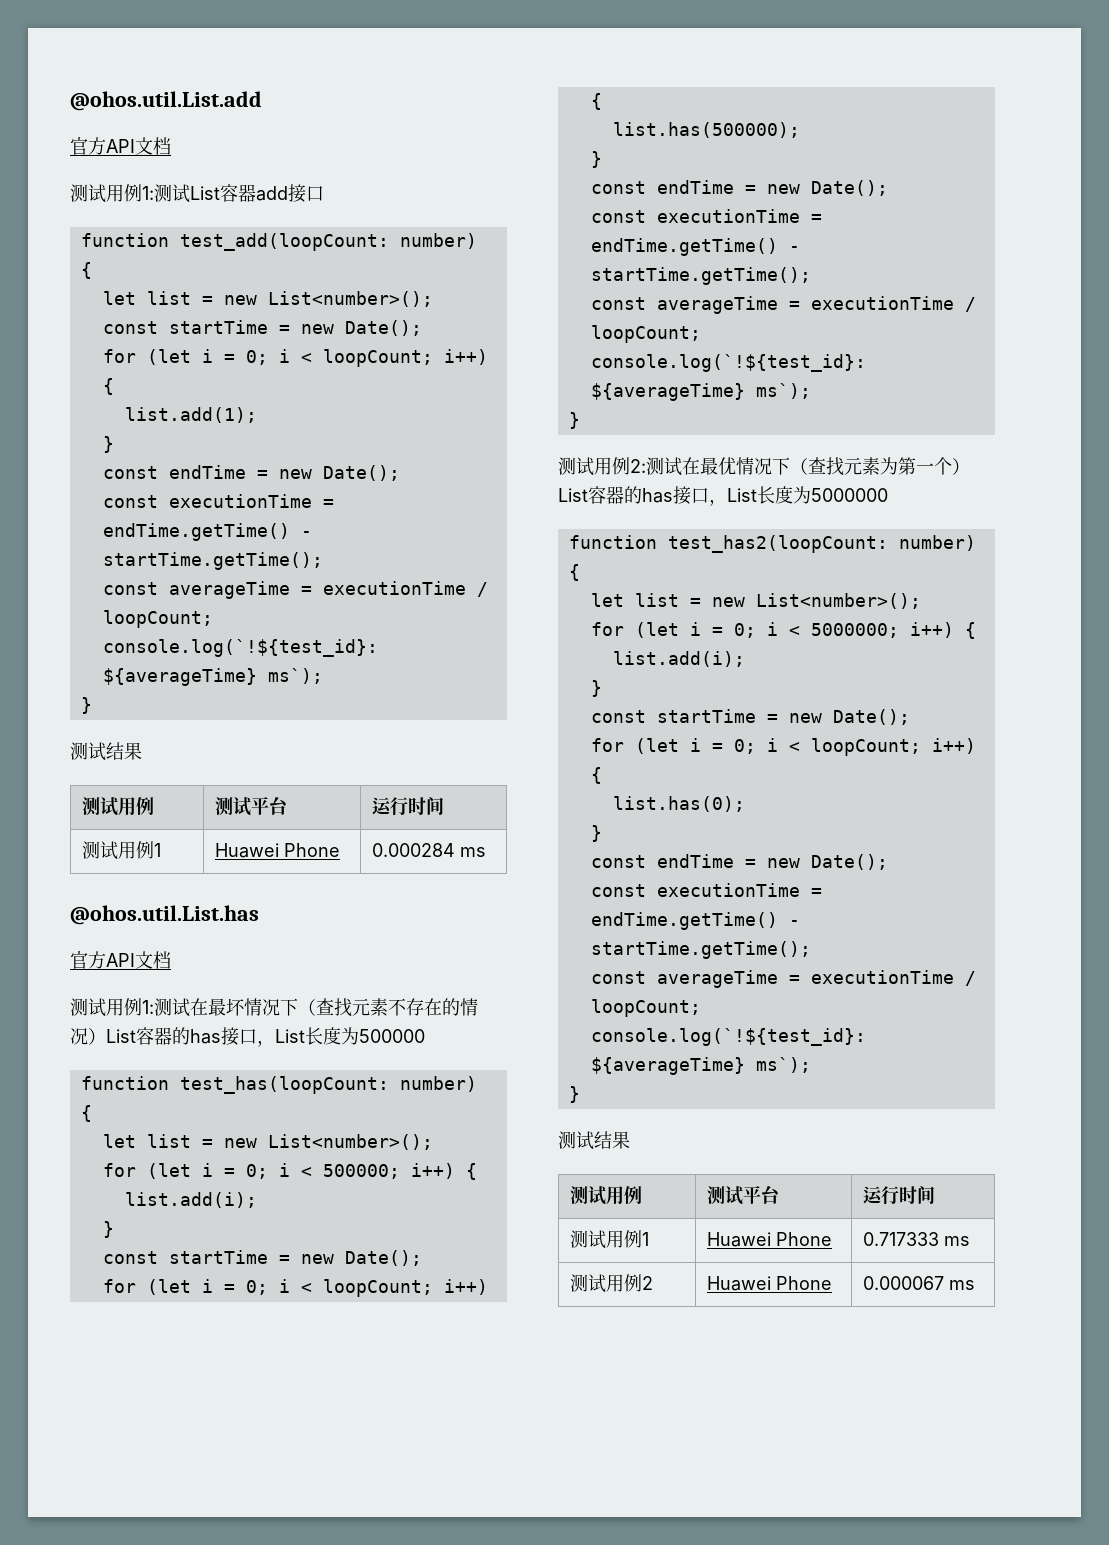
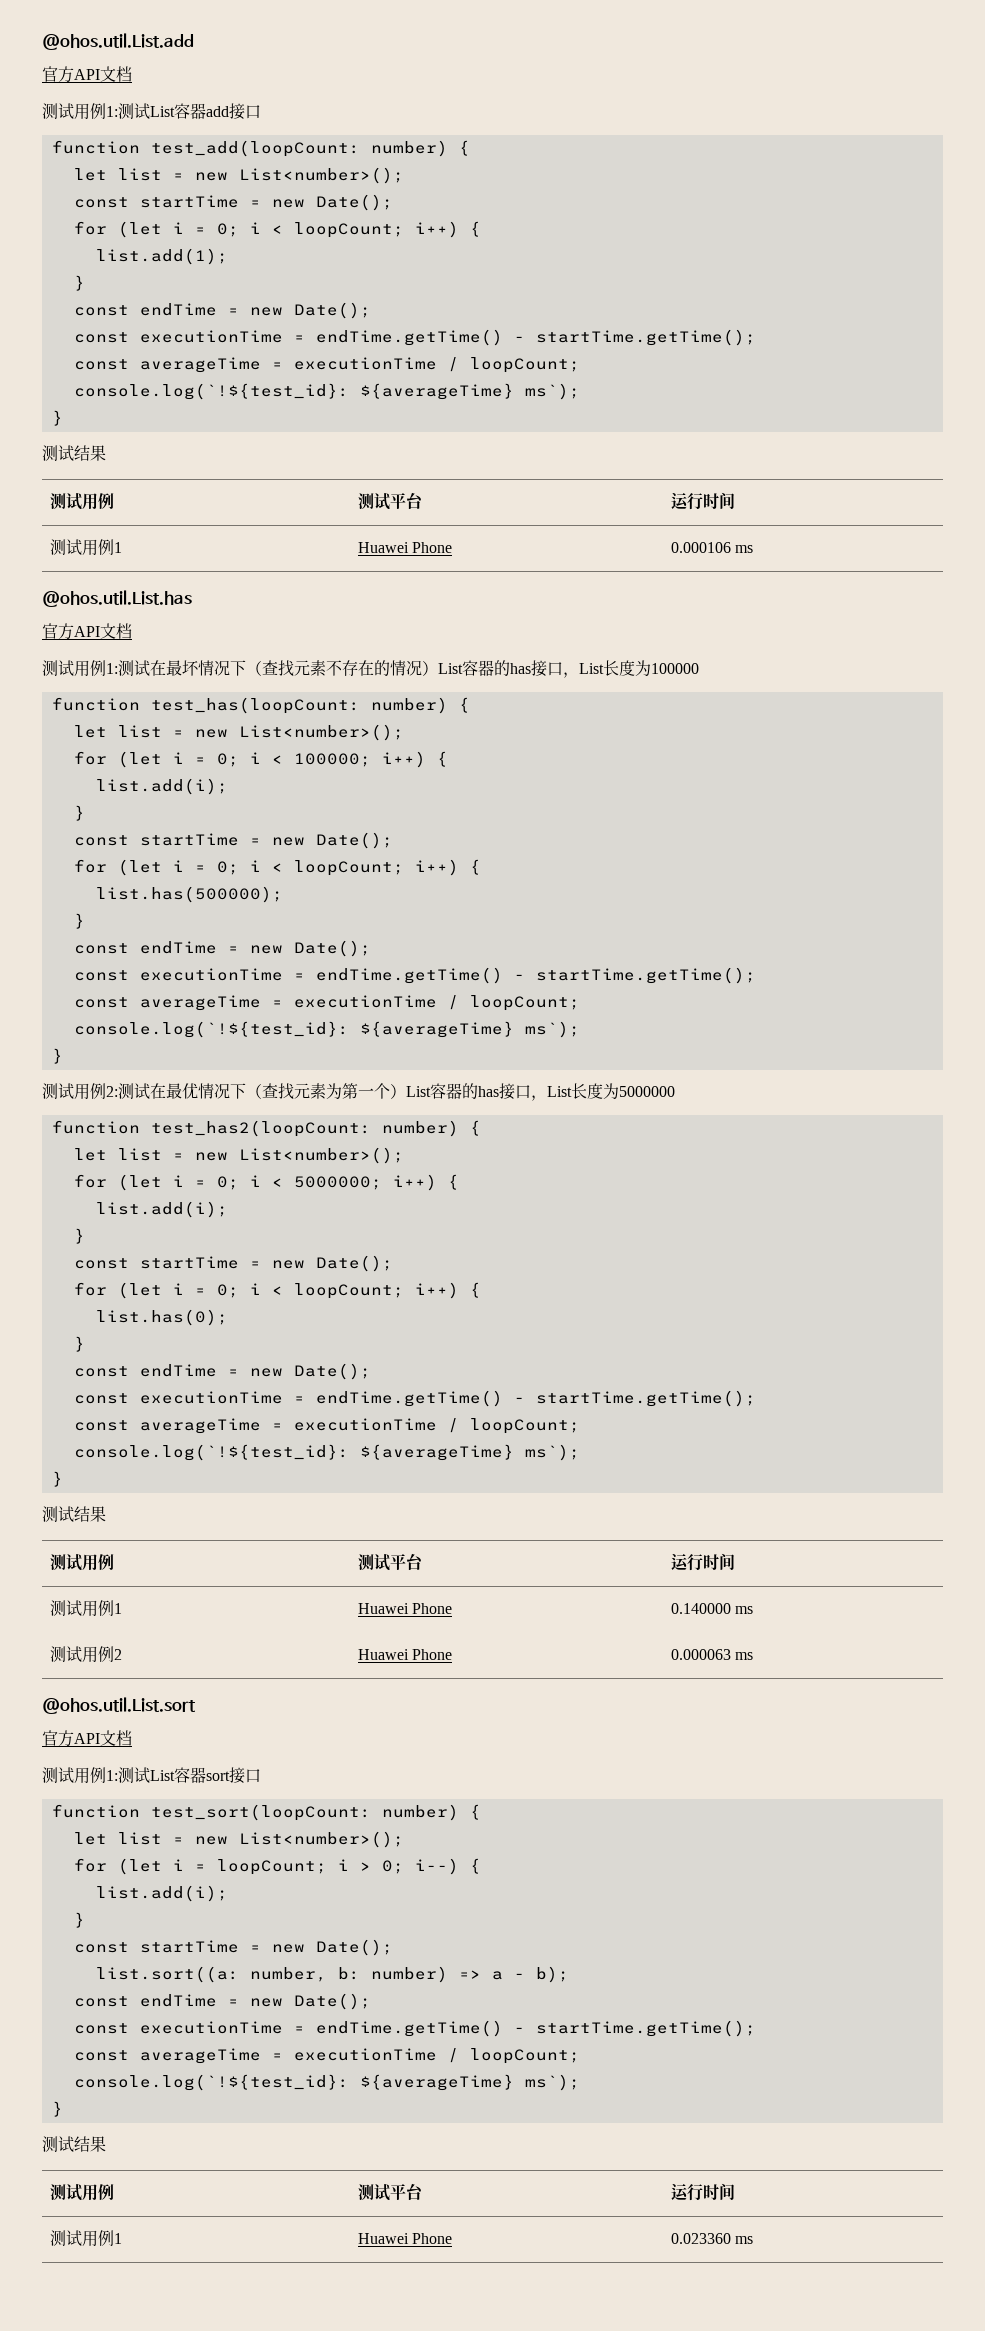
[371,843,455,857] 0.000284 -> [670,542,731,553] 0.000106
[359,1029,425,1043] 500000 -> [651,663,699,674] 100000
[322,1164,400,1179] 500000; -> [293,753,371,767] 100000;
[862,1232,939,1246] 0.717333 -> [670,1603,731,1614] 0.140000
[862,1276,975,1290] 0.000067 ms -> [670,1649,753,1660] [42,1697,196,1714] [42,1730,132,1747] [42,1767,261,1784] [51,1804,481,1821] [73,1831,404,1848] [73,1858,481,1875] [95,1885,228,1902] [73,1912,85,1928] [73,1939,393,1956] [95,1966,569,1983] [73,1993,371,2010] [73,2020,756,2037] [73,2048,580,2064] [73,2074,580,2091] [51,2101,63,2117] [42,2136,106,2152] [49,2184,114,2201] [357,2183,423,2201] [670,2183,735,2201] [49,2230,122,2247] [357,2233,452,2244] [670,2233,753,2244] 0.000063 ms // @ohos.util.List.sort // 官方API文档 // 测试用例1:测试List容器sort接口 // function test_sort(loopCount: number) { // let list = new List<number>(); // for (let i = loopCount; i > 0; i--) { // list.add(i); // } // const startTime = new Date(); // list.sort((a: number, b: number) => a - b); // const endTime = new Date(); // const executionTime = endTime.getTime() - startTime.getTime(); // const averageTime = executionTime / loopCount; // console.log(`!${test_id}: ${averageTime} ms`); // } // 测试结果 // 测试用例 | 测试平台 | 运行时间 // 测试用例1 | Huawei Phone | 0.023360 ms

